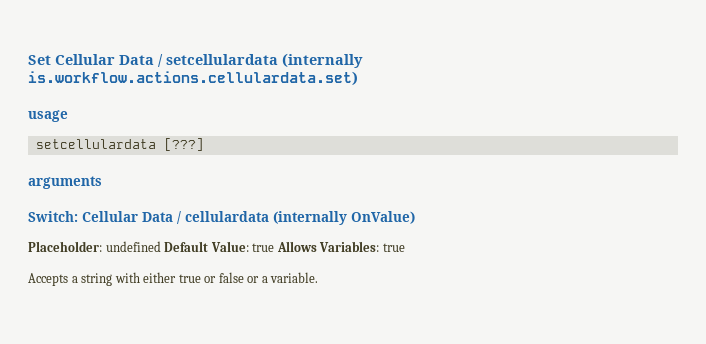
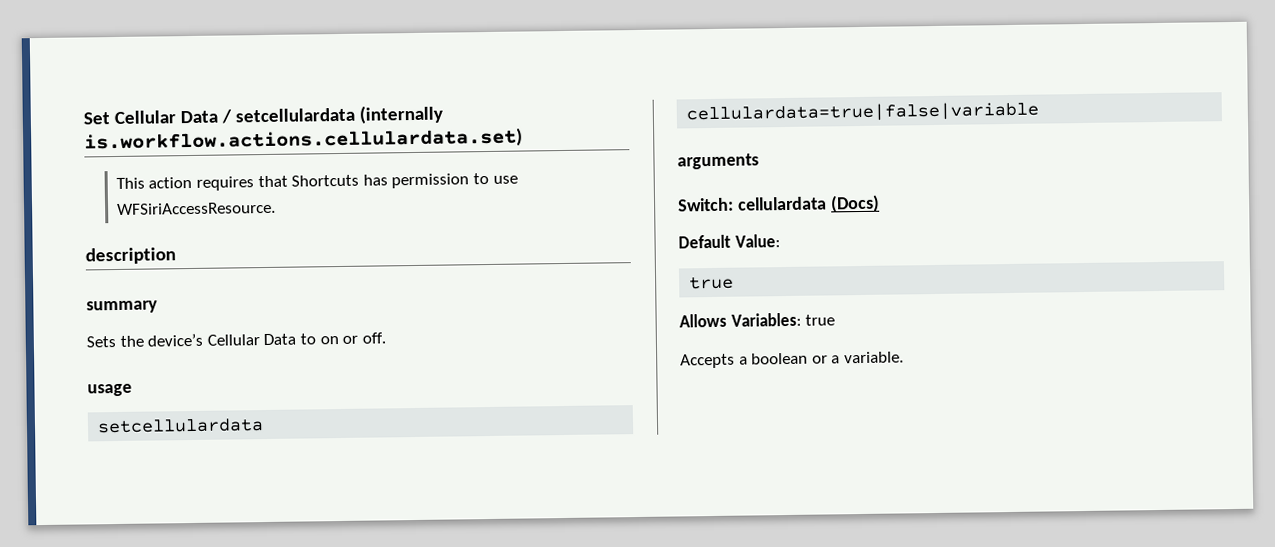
(358, 78) none -> [115,172,518,191] [116,201,276,216] [85,247,176,265] [86,300,158,314] [86,332,386,348] // This action requires that Shortcuts has permission to use WFSiriAccessResource. // description // summary // Sets the device’s Cellular Data to on or off.
[163,138,204,151] [???] -> [686,101,1040,124] cellulardata=true|false|variable
[82,211,415,225] [28,241,161,252] Cellular Data / cellulardata (internally OnValue) // Placeholder: undefined -> [736,194,880,213] cellulardata (Docs) //
[252,243,275,252] true -> [689,276,735,290] // true //
[81,272,244,286] string with either true or false -> [751,352,809,365] boolean

